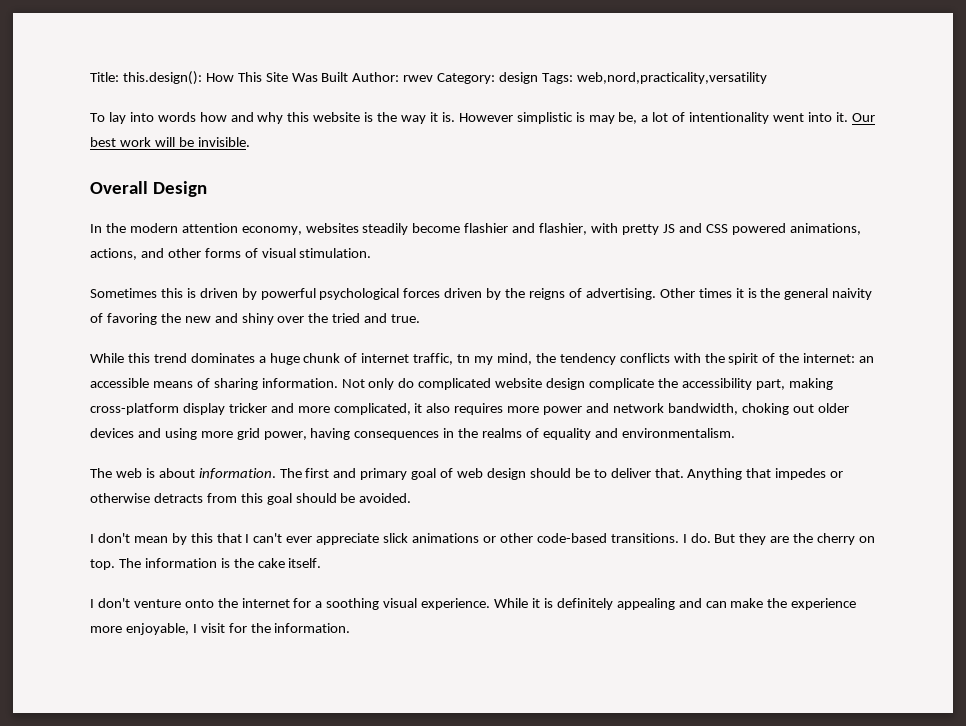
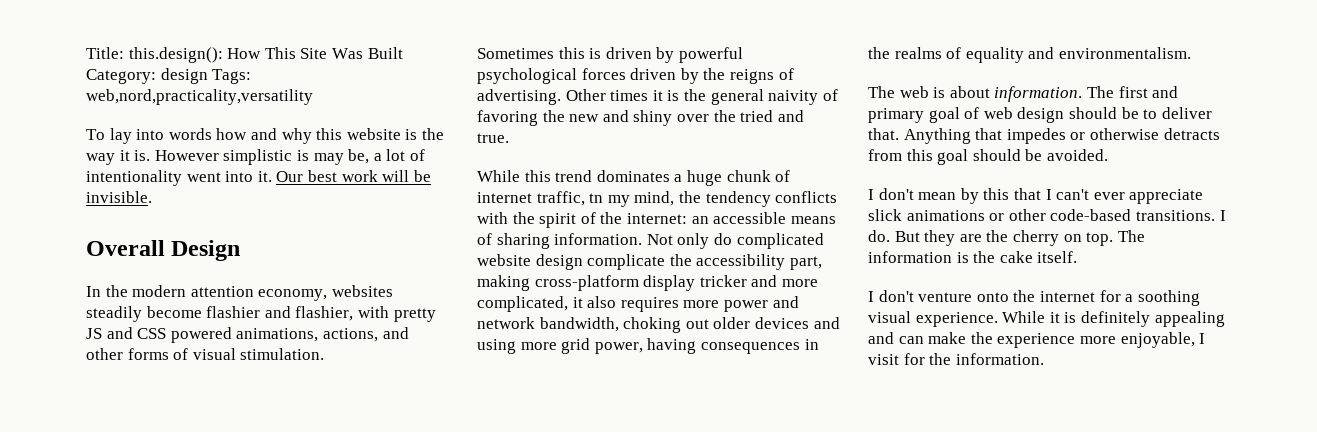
[352,72,434,82] Author: rwev -> (403, 53) none

